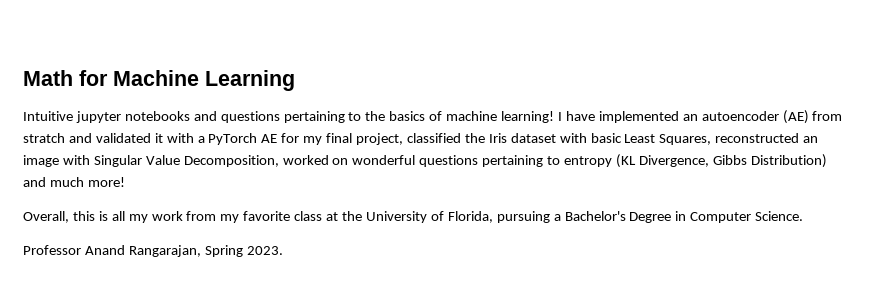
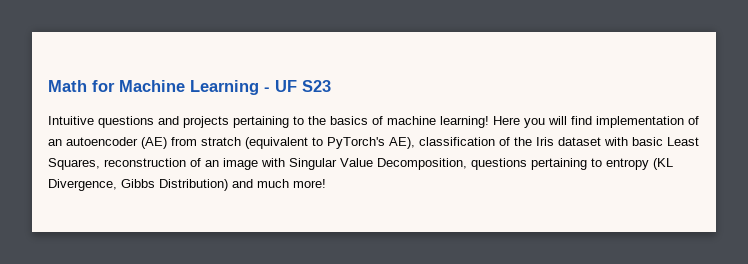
[23,111,280,123] // Intuitive jupyter notebooks and questions -> [264,80,331,92] [48,116,229,128] - UF S23 // Intuitive questions and projects
[557,111,679,123] I have implemented -> [493,116,699,128] Here you will find implementation of
[68,133,461,145] and validated it with a PyTorch AE for my final project, classified -> [245,137,510,149] (equivalent to PyTorch's AE), classification of
[715,133,800,143] reconstructed -> [104,158,201,167] reconstruction of
[282,155,416,165] worked on wonderful -> (467, 164) none
[23,211,804,223] [23,245,283,257] // Overall, this is all my work from my favorite class at the University of Florida, pursuing a Bachelor's Degree in Computer Science. // Professor Anand Rangarajan, Spring 2023. -> (326, 183) none

